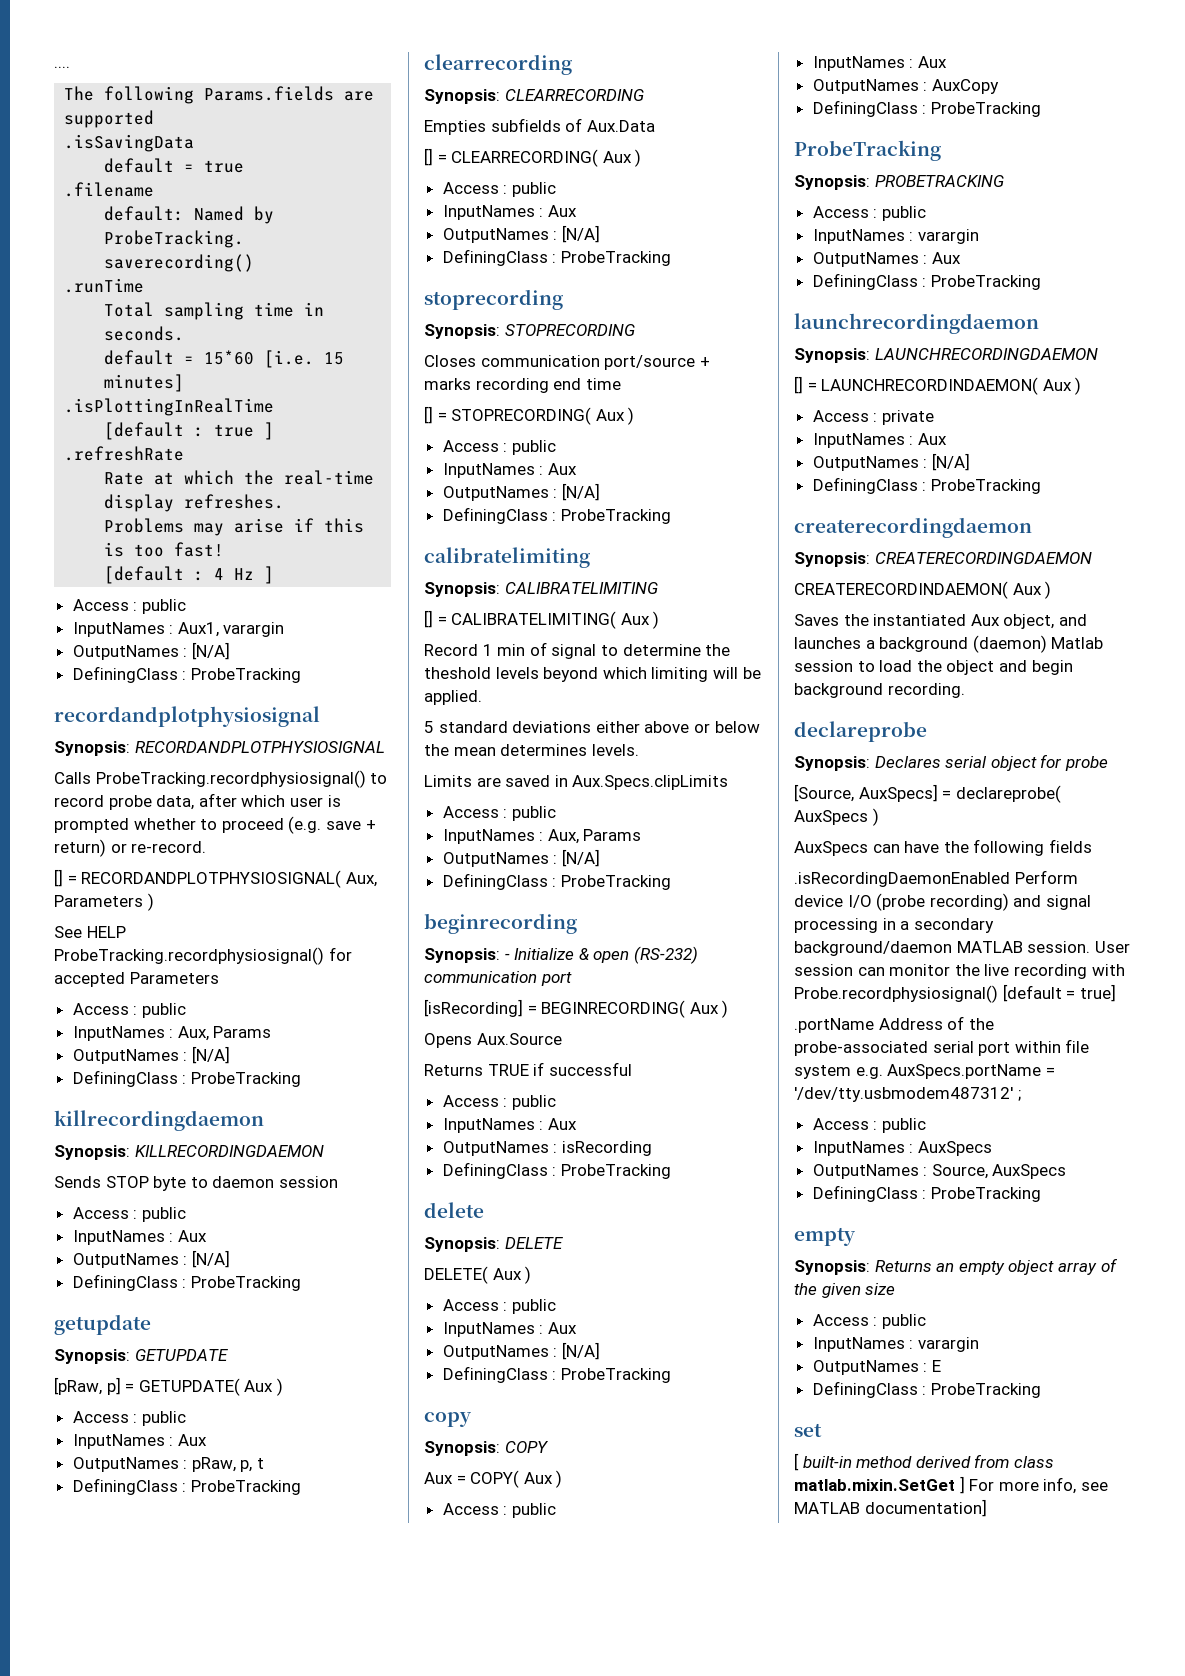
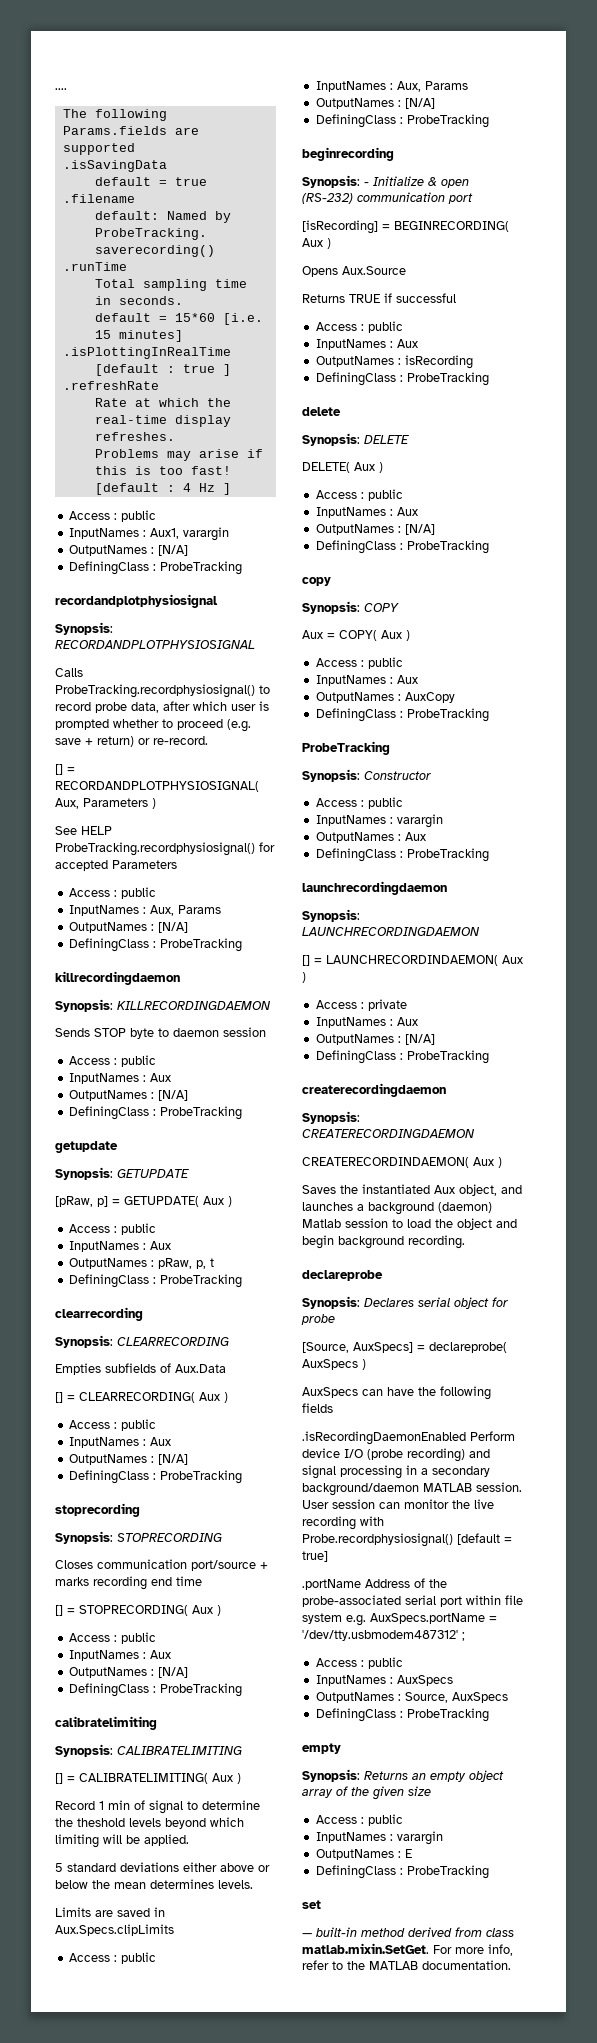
[874,175,1004,187] PROBETRACKING -> [364,771,431,780] Constructor
[794,1453,799,1471] [ -> [302,1933,312,1937] —
[794,1476,965,1494] matlab.mixin.SetGet ] -> [302,1943,429,1954] matlab.mixin.SetGet.
[1080,1482,1108,1491] [794,1499,987,1517] see MATLAB documentation] -> [302,1960,511,1970] refer to the MATLAB documentation.

